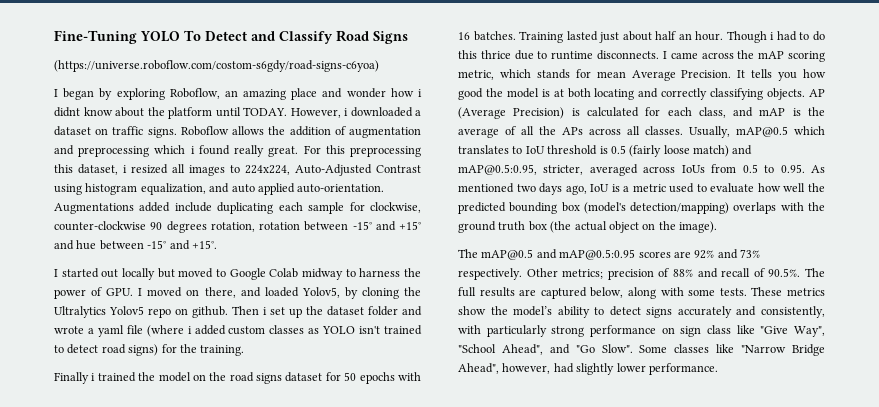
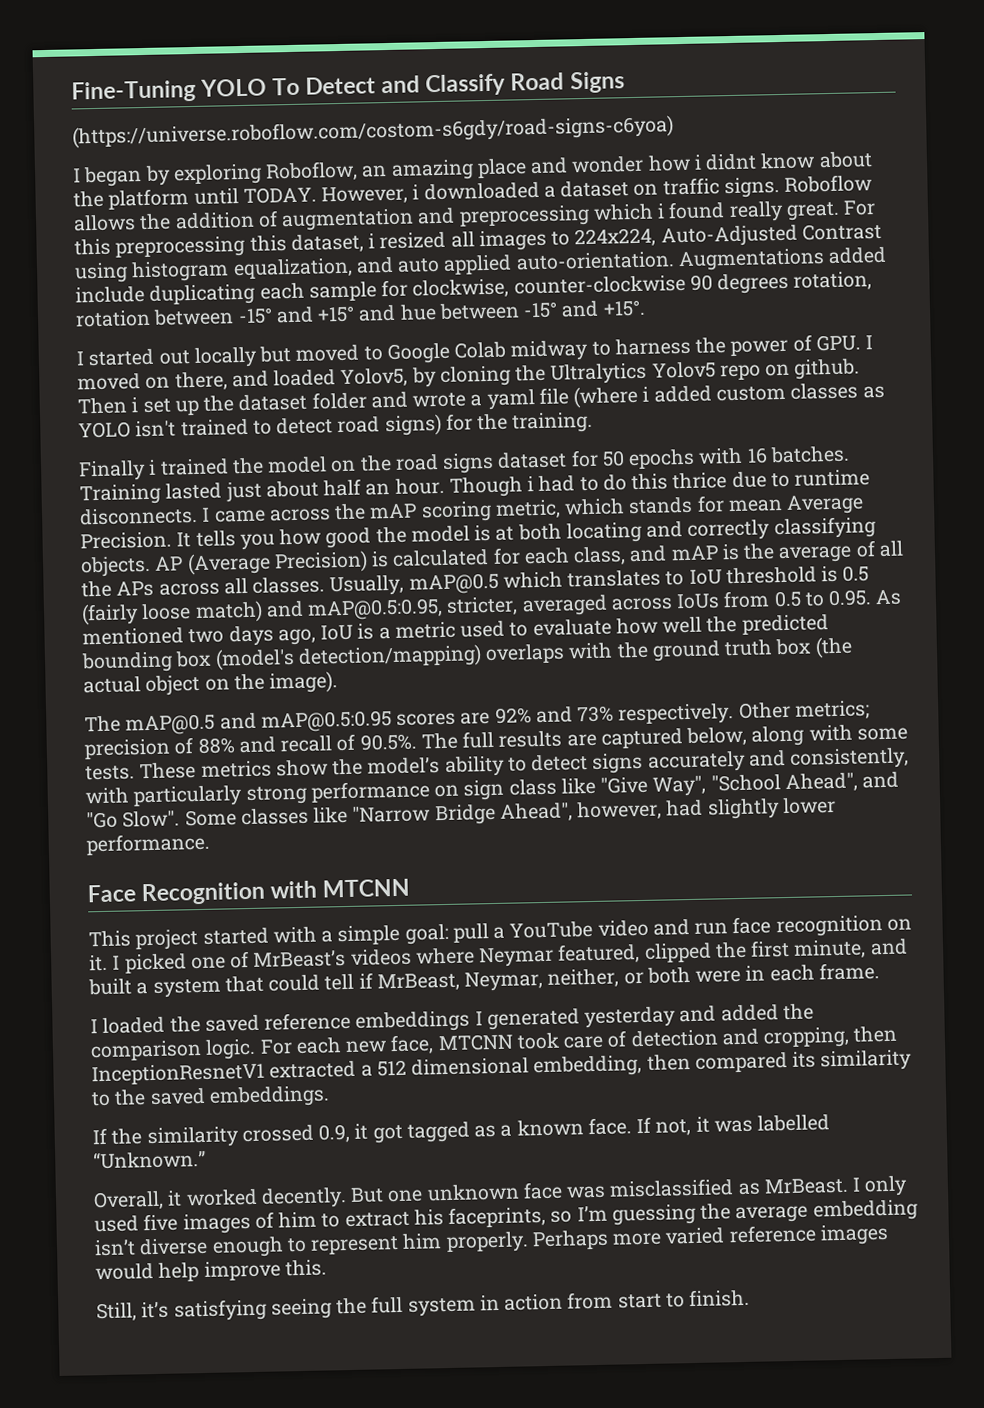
(718, 369) none -> [87,878,411,906] [88,915,912,951] [89,938,908,974] [88,962,880,998] [90,1003,814,1035] [90,1025,898,1062] [91,1049,913,1086] [91,1085,330,1108] [92,1114,831,1149] [93,1149,206,1170] [93,1175,909,1211] [94,1199,918,1235] [94,1224,889,1258] [95,1259,327,1282] [96,1288,751,1322] // Face Recognition with MTCNN // This project started with a simple goal: pull a YouTube video and run face recognition on it. I picked one of MrBeast’s videos where Neymar featured, clipped the first minute, and built a system that could tell if MrBeast, Neymar, neither, or both were in each frame. // I loaded the saved reference embeddings I generated yesterday and added the comparison logic. For each new face, MTCNN took care of detection and cropping, then InceptionResnetV1 extracted a 512 dimensional embedding, then compared its similarity to the saved embeddings. // If the similarity crossed 0.9, it got tagged as a known face. If not, it was labelled “Unknown.” // Overall, it worked decently. But one unknown face was misclassified as MrBeast. I only used five images of him to extract his faceprints, so I’m guessing the average embedding isn’t diverse enough to represent him properly. Perhaps more varied reference images would help improve this. // Still, it’s satisfying seeing the full system in action from start to finish.

